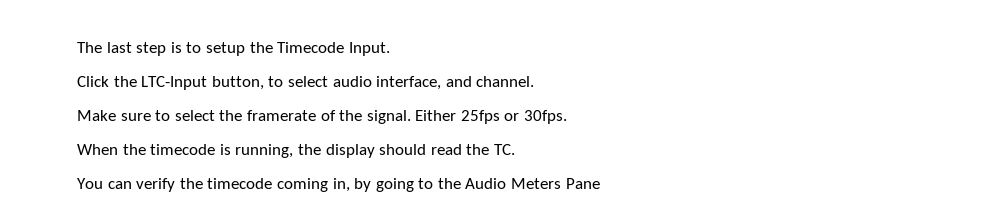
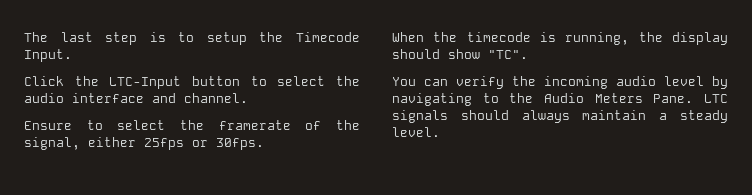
[211,76,442,90] button, to select audio interface, -> [191,76,360,86] [24,93,144,103] button to select the audio interface
[77,110,151,121] Make sure -> [24,121,72,130] Ensure
[366,110,457,124] signal. Either -> [24,137,136,150] signal, either
[430,144,515,155] read the TC. -> [448,49,528,59] show "TC".
[207,178,600,192] timecode coming in, by going to the Audio Meters Pane -> [544,76,728,89] [392,93,728,106] [392,110,728,123] [392,127,440,137] incoming audio level by navigating to the Audio Meters Pane. LTC signals should always maintain a steady level.

